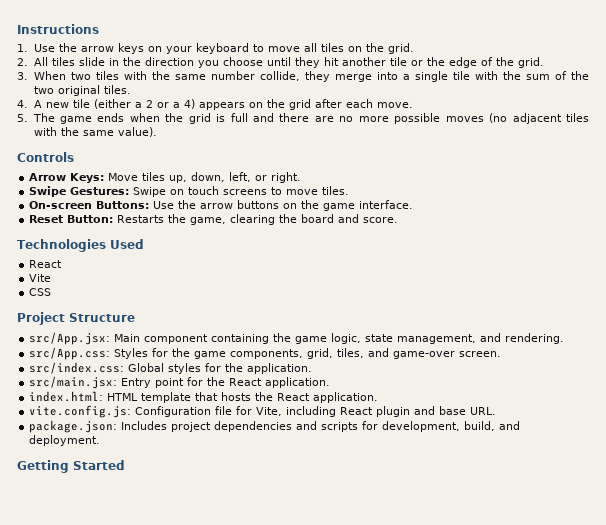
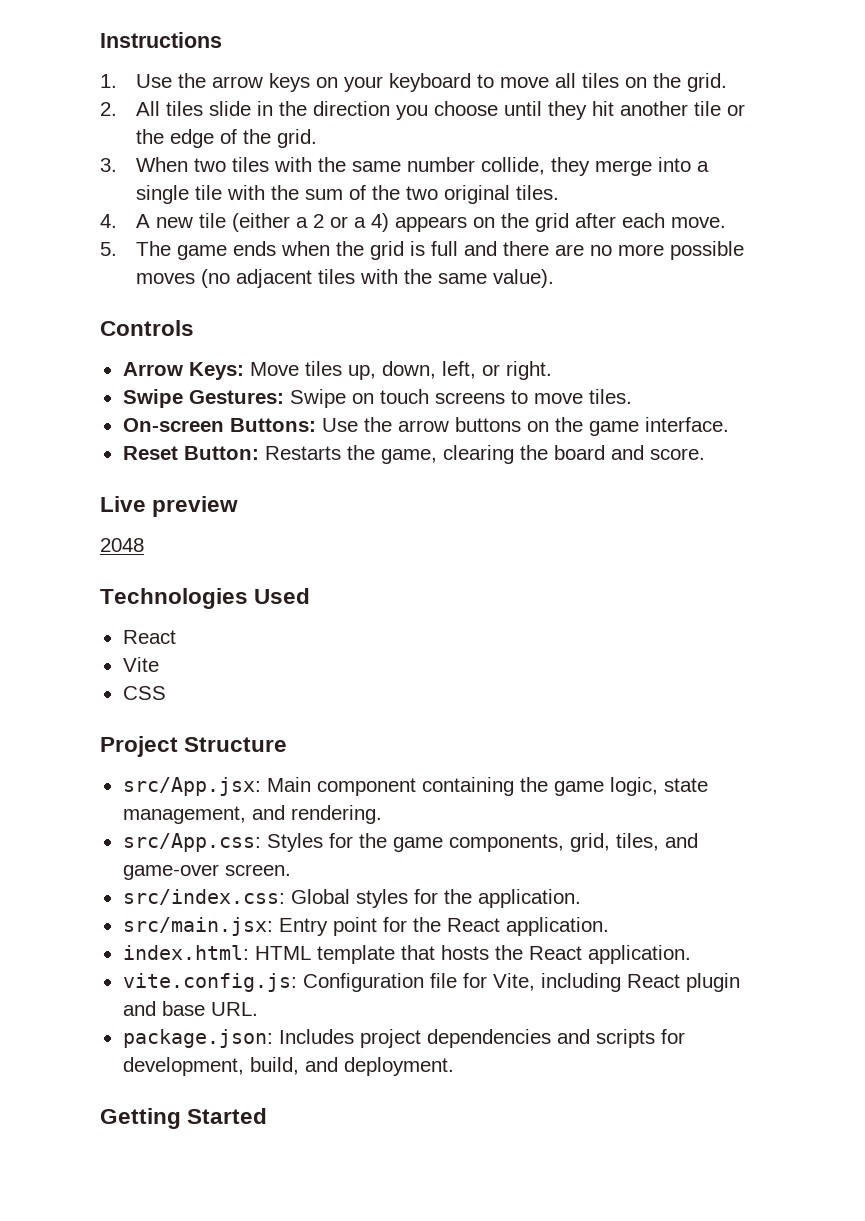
(399, 220) none -> [100,496,239,517] [100,538,144,552] // Live preview // 2048

